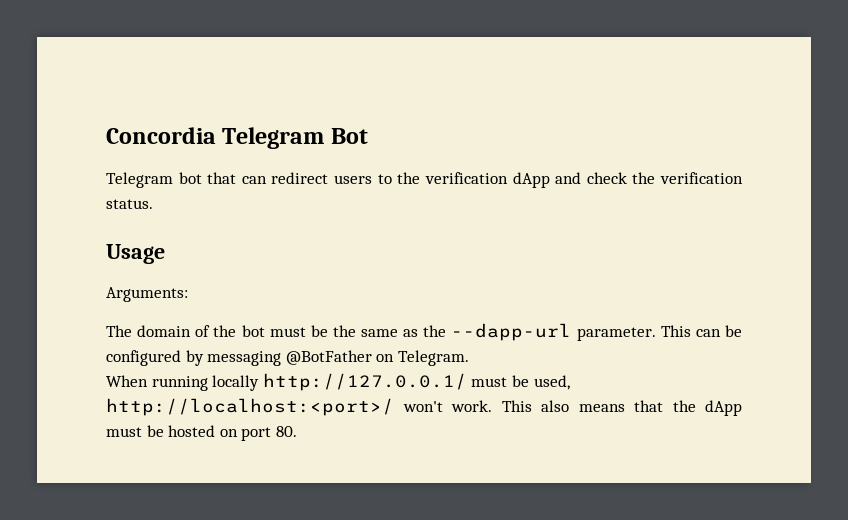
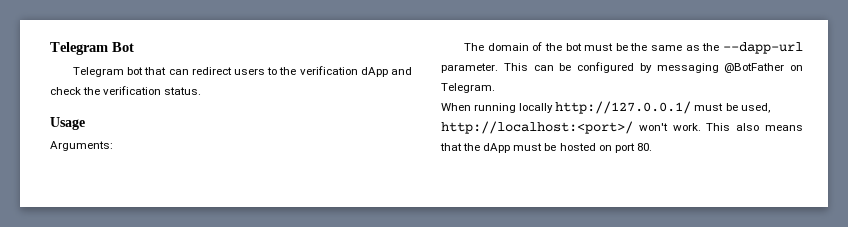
[106,127,216,144] Concordia -> (50, 48) none

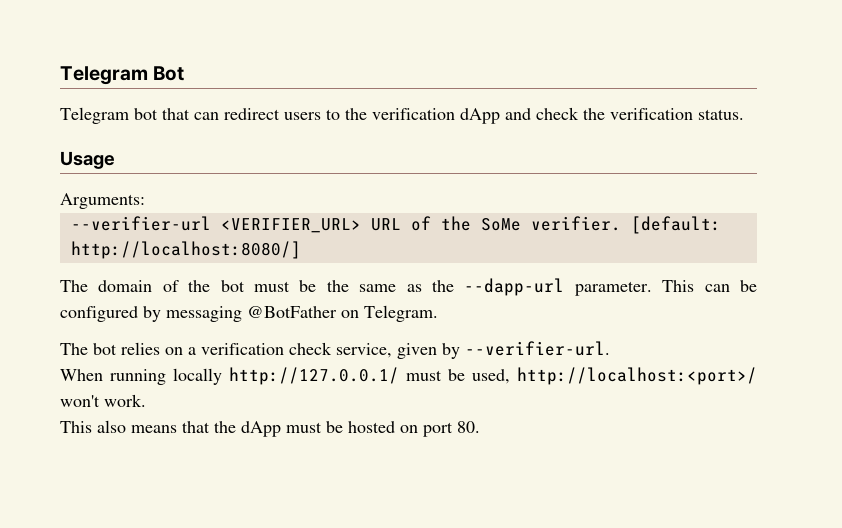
(113, 146) none -> [70,216,721,234] [70,241,301,259] // --verifier-url <VERIFIER_URL> URL of the SoMe verifier. [default: http://localhost:8080/]
(495, 88) none -> [60,341,610,359] // The bot relies on a verification check service, given by --verifier-url.
(701, 127) none -> (146, 400) //

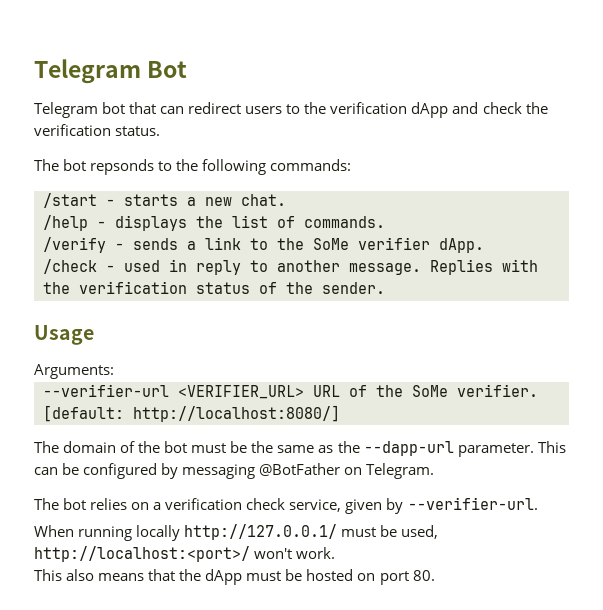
(744, 114) none -> [34,159,352,175] [43,193,286,208] [43,215,385,231] [43,237,484,253] [43,259,538,275] [43,281,385,294] // The bot repsonds to the following commands: // /start - starts a new chat. // /help - displays the list of commands. // /verify - sends a link to the SoMe verifier dApp. // /check - used in reply to another message. Replies with the verification status of the sender.

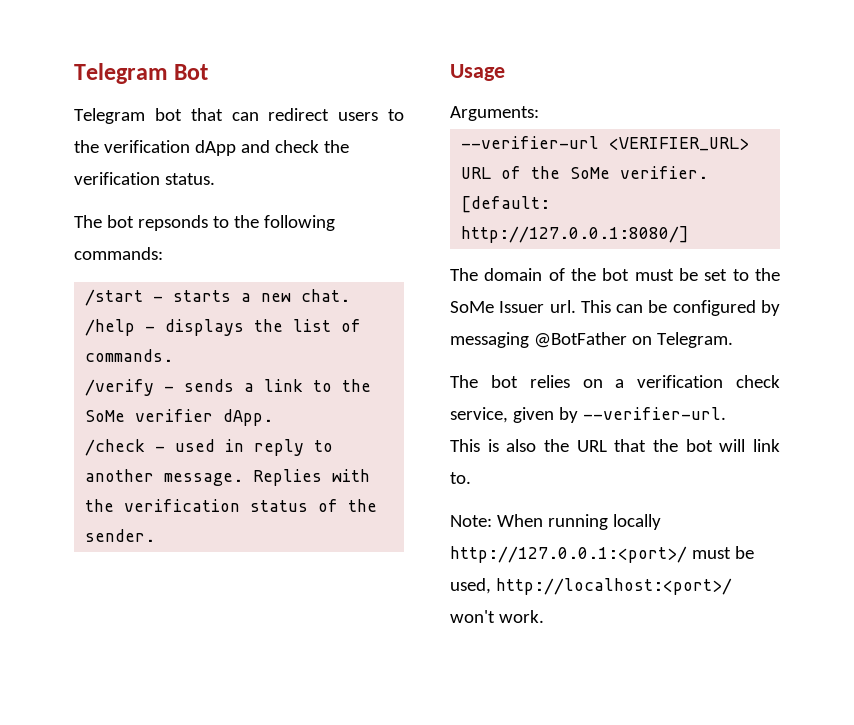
[133,405,340,422] http://localhost:8080/] -> [461,226,690,243] http://127.0.0.1:8080/]
[251,441,534,457] the same as the --dapp-url parameter. -> [704,268,780,281] [450,300,576,313] set to the SoMe Issuer url.
(538, 503) none -> [450,439,780,452] [450,472,471,484] [450,515,492,527] This is also the URL that the bot will link to. // Note:
[184,524,338,540] http://127.0.0.1/ -> [450,546,687,563] http://127.0.0.1:<port>/
[34,569,435,585] // This also means that the dApp must be hosted on port 80. -> (544, 616) none

